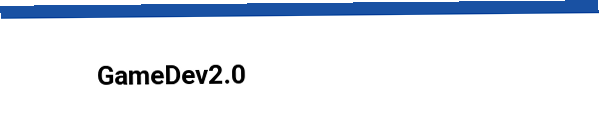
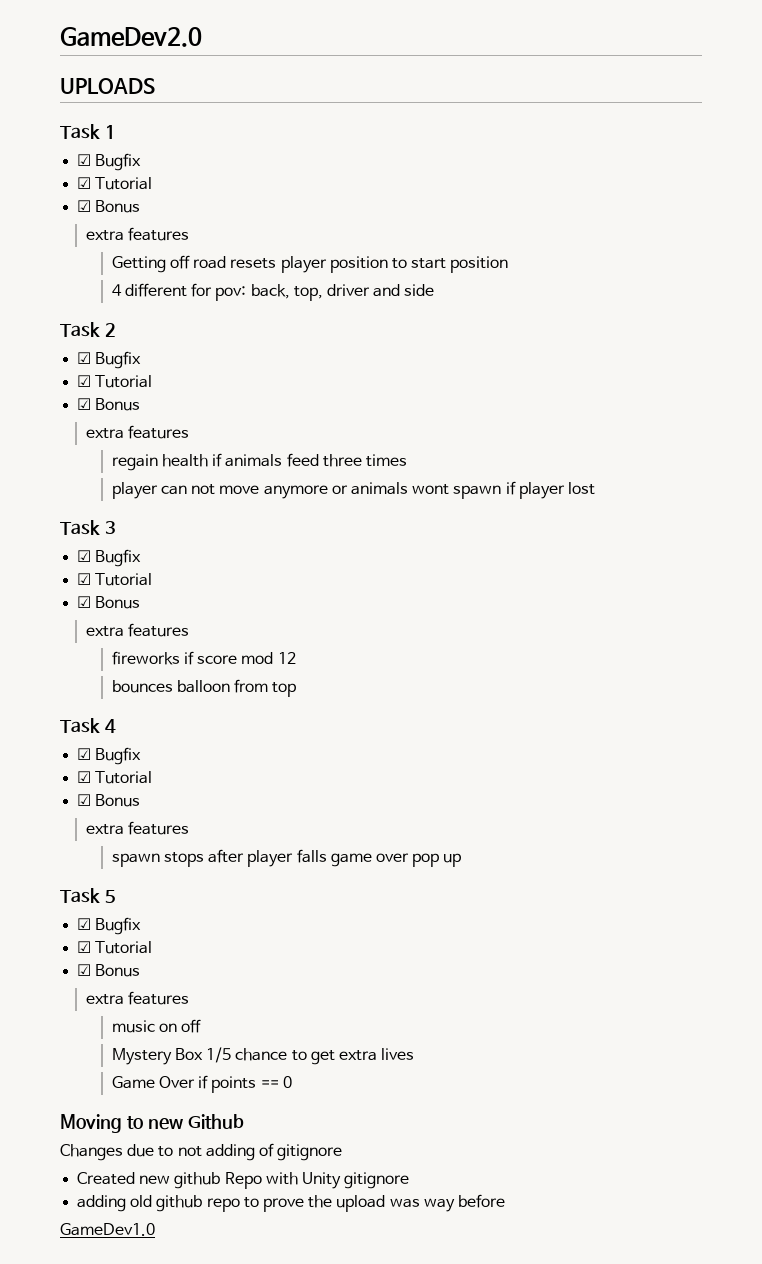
(247, 74) none -> [60,78,155,94] [60,124,116,139] [77,153,142,171] [77,177,153,190] [77,200,141,213] [85,227,190,241] [111,255,509,273] [111,283,435,301] [60,322,116,337] [77,351,142,369] [77,375,153,388] [77,398,141,411] [85,425,190,439] [111,453,407,471] [111,481,595,499] [60,520,116,535] [77,549,142,567] [77,573,153,586] [77,596,141,609] [85,623,190,637] [111,651,296,665] [111,679,297,697] [60,718,116,733] [77,747,142,765] [77,771,153,784] [77,794,141,807] [85,821,190,835] [111,849,462,867] [60,888,116,903] [77,917,142,935] [77,941,153,954] [77,964,141,977] [85,991,190,1005] [111,1019,202,1033] [111,1047,415,1065] [111,1075,292,1093] [60,1114,244,1133] [60,1143,343,1161] [77,1172,410,1189] [77,1194,505,1212] [60,1223,155,1236] // UPLOADS // Task 1 // ☑ Bugfix // ☑ Tutorial // ☑ Bonus // extra features // Getting off road resets player position to start position // 4 different for pov: back, top, driver and side // Task 2 // ☑ Bugfix // ☑ Tutorial // ☑ Bonus // extra features // regain health if animals feed three times // player can not move anymore or animals wont spawn if player lost // Task 3 // ☑ Bugfix // ☑ Tutorial // ☑ Bonus // extra features // fireworks if score mod 12 // bounces balloon from top // Task 4 // ☑ Bugfix // ☑ Tutorial // ☑ Bonus // extra features // spawn stops after player falls game over pop up // Task 5 // ☑ Bugfix // ☑ Tutorial // ☑ Bonus // extra features // music on off // Mystery Box 1/5 chance to get extra lives // Game Over if points == 0 // Moving to new Github // Changes due to not adding of gitignore // Created new github Repo with Unity gitignore // adding old github repo to prove the upload was way before // GameDev1.0

